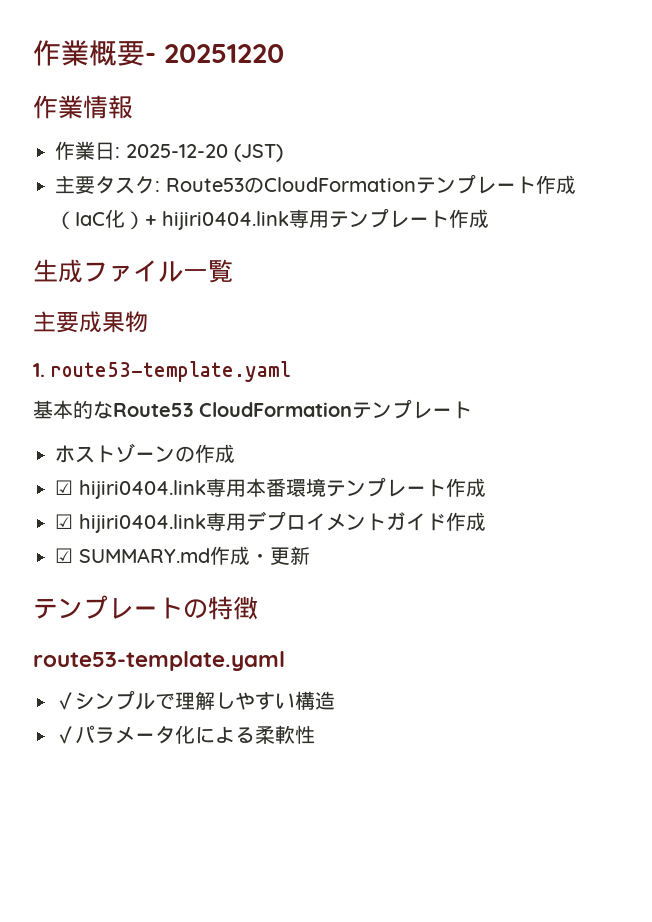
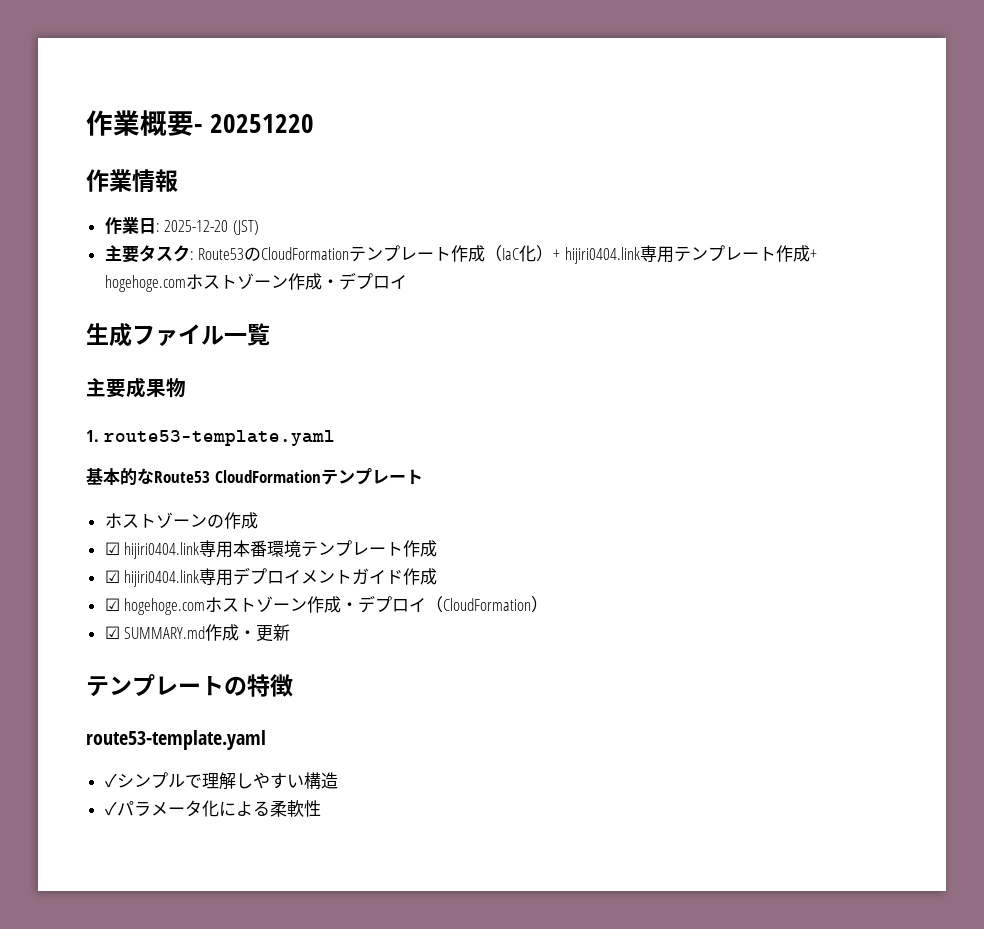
(489, 218) none -> [809,249,817,260] [104,272,407,292] + hogehoge.comホストゾーン作成・デプロイ
(486, 521) none -> [104,595,549,615] // ☑ hogehoge.comホストゾーン作成・デプロイ（CloudFormation）

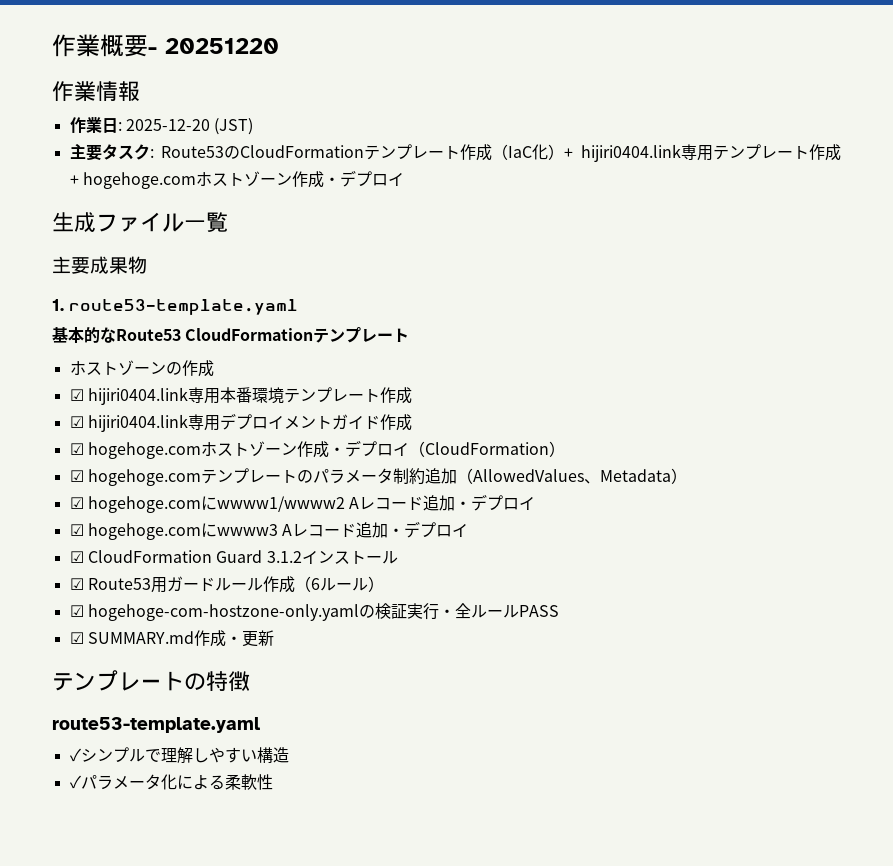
(549, 604) none -> [69,468,687,486] [69,494,536,513] [69,521,469,540] [69,550,398,564] [69,576,384,593] [69,603,559,621] // ☑ hogehoge.comテンプレートのパラメータ制約追加（AllowedValues、Metadata） // ☑ hogehoge.comにwwww1/wwww2 Aレコード追加・デプロイ // ☑ hogehoge.comにwwww3 Aレコード追加・デプロイ // ☑ CloudFormation Guard 3.1.2インストール // ☑ Route53用ガードルール作成（6ルール） // ☑ hogehoge-com-hostzone-only.yamlの検証実行・全ルールPASS

